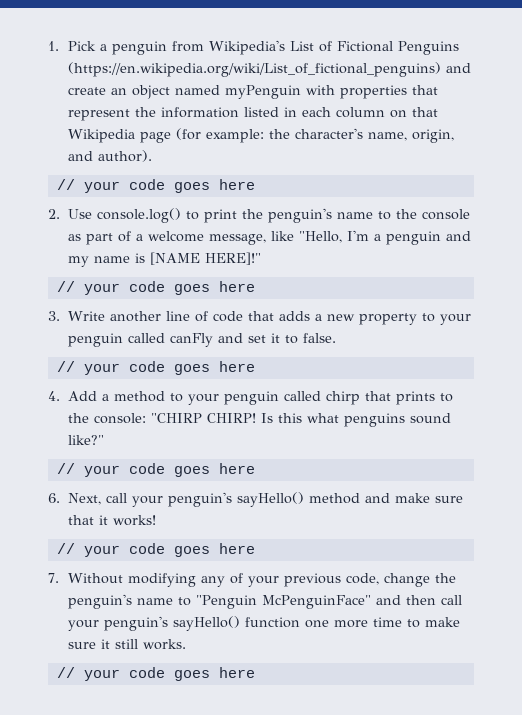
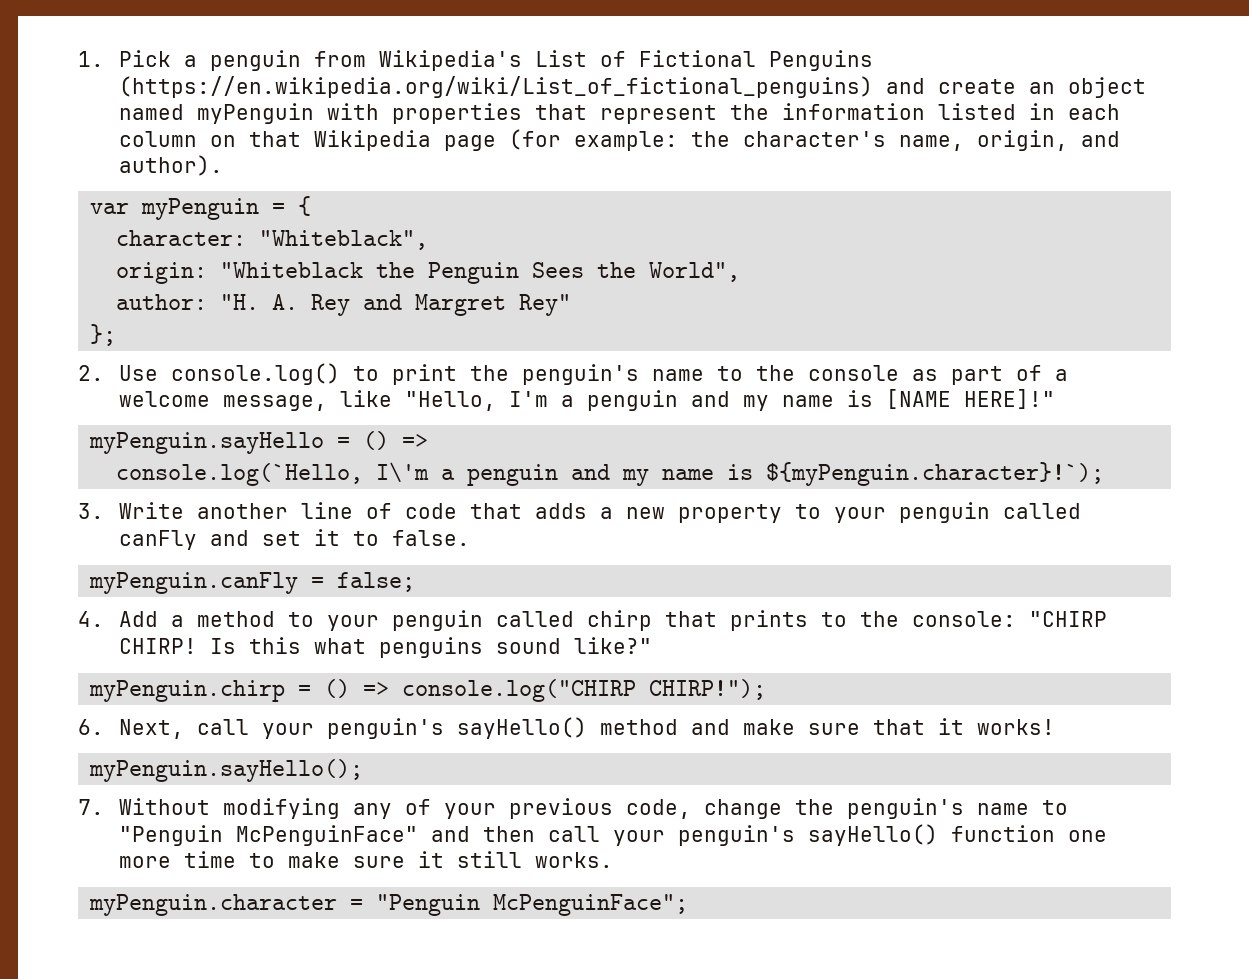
[56,179,255,193] // your code goes here -> [90,196,312,220] [116,230,429,250] [116,262,741,284] [116,294,572,316] [90,324,117,346] var myPenguin = { // character: "Whiteblack", // origin: "Whiteblack the Penguin Sees the World", // author: "H. A. Rey and Margret Rey" // };
[56,281,255,295] // your code goes here -> [89,431,429,454] [116,462,1105,486] myPenguin.sayHello = () => // console.log(`Hello, I\'m a penguin and my name is ${myPenguin.character}!`);
[56,361,255,375] // your code goes here -> [89,572,416,594] myPenguin.canFly = false;
[56,463,255,477] // your code goes here -> [89,679,767,702] myPenguin.chirp = () => console.log("CHIRP CHIRP!");
[56,543,255,557] // your code goes here -> [89,759,364,782] myPenguin.sayHello();
[56,667,255,681] // your code goes here -> [89,894,689,916] myPenguin.character = "Penguin McPenguinFace";

